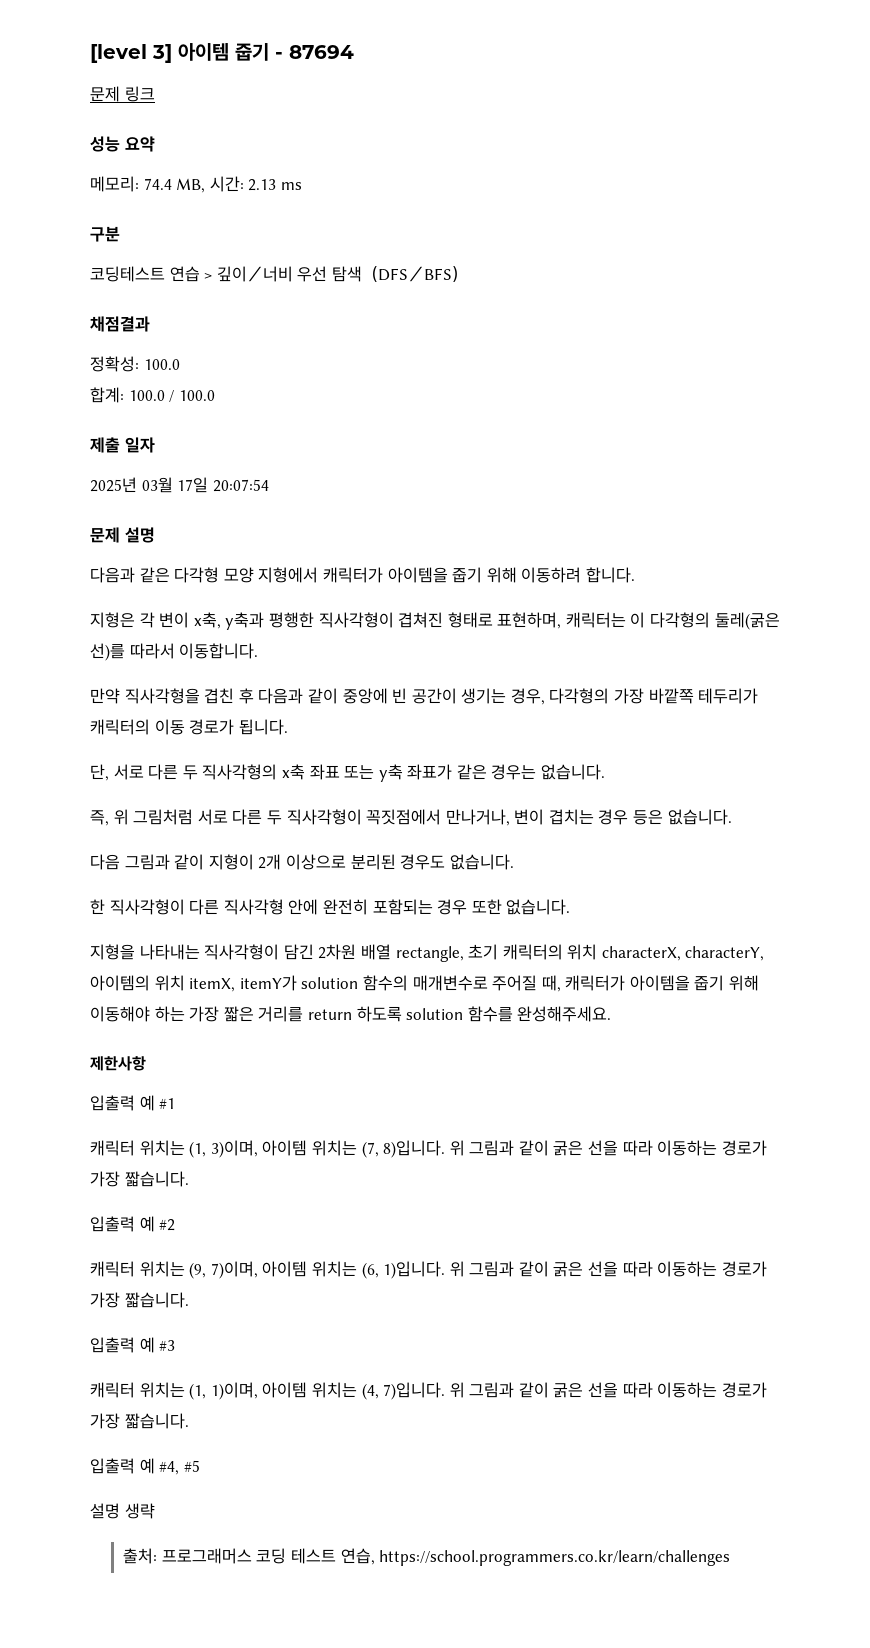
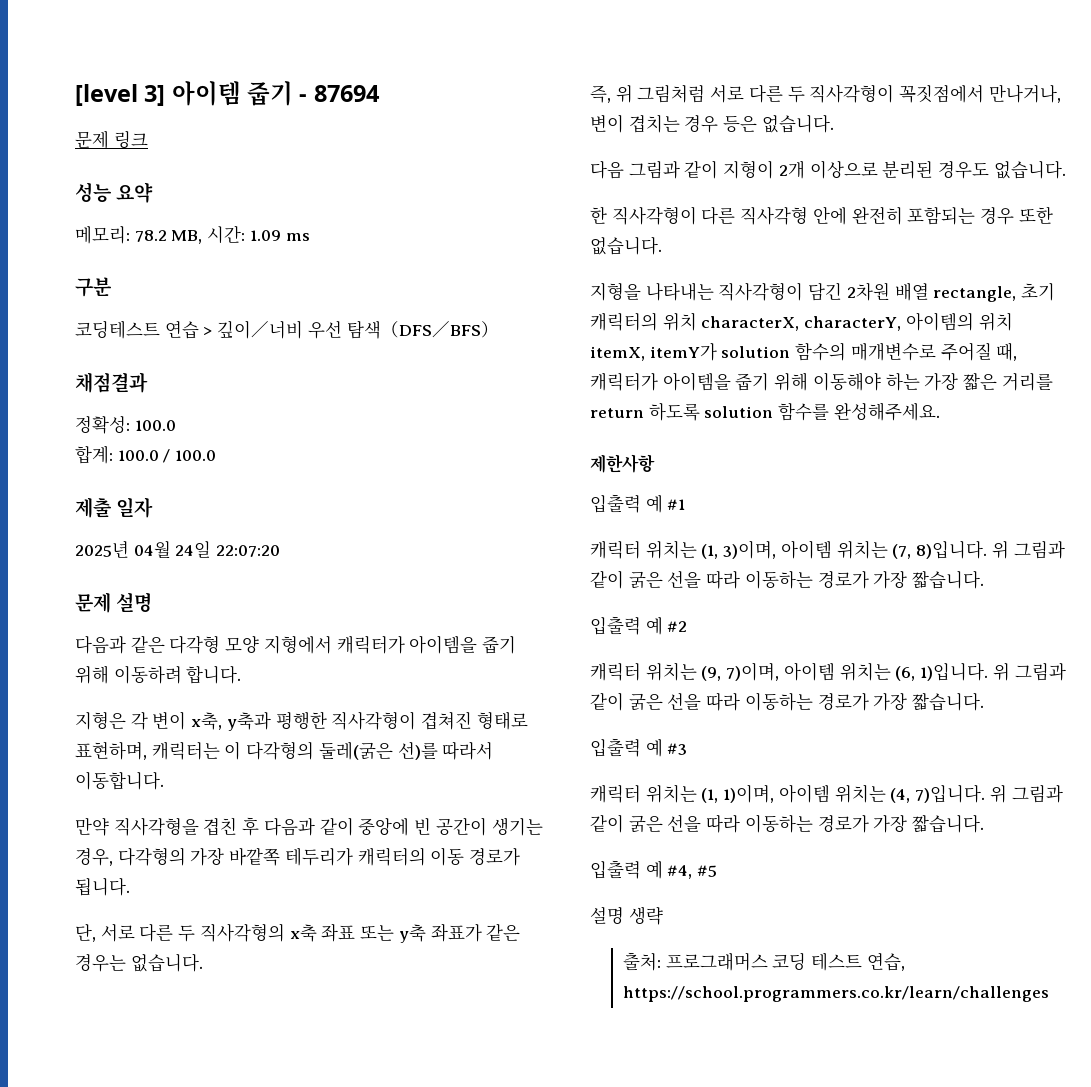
[143,178,172,190] 74.4 -> [134,230,167,242] 78.2
[248,179,277,191] 2.13 -> [249,230,281,241] 1.09
[141,477,269,493] 03월 17일 20:07:54 -> [133,541,281,558] 04월 24일 22:07:20

